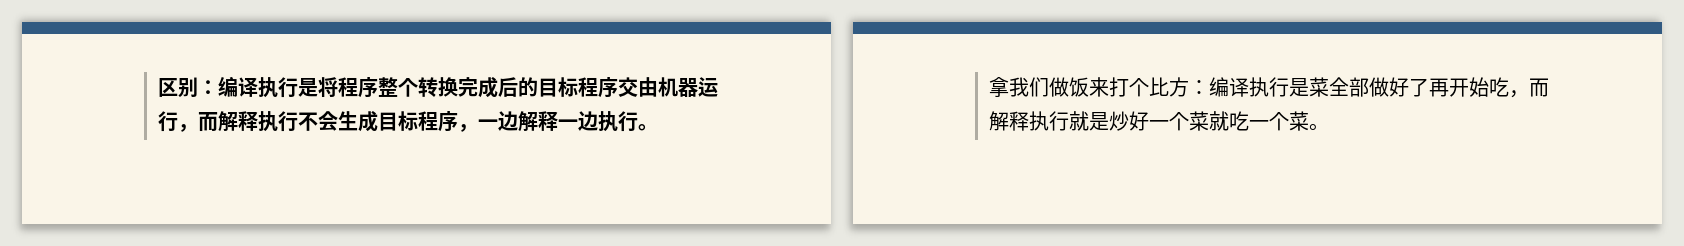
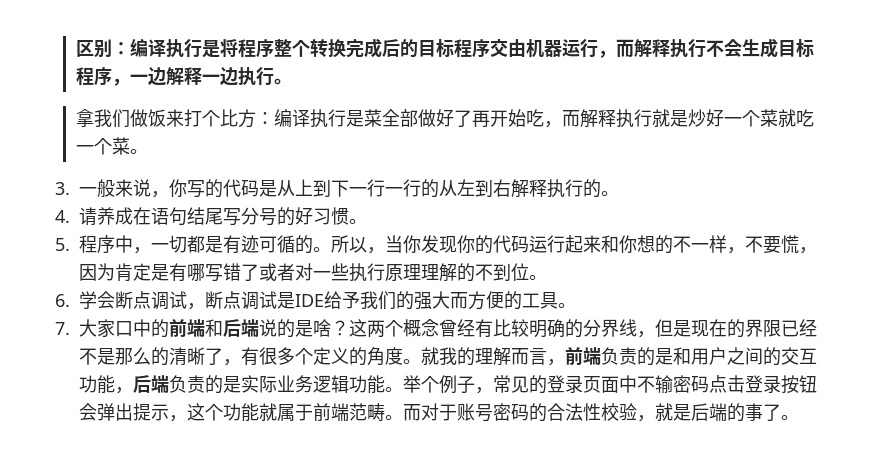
(1330, 127) none -> [55,179,619,198] [55,207,367,226] [55,235,817,254] [79,263,547,282] [55,291,576,310] [55,319,817,338] [79,347,817,366] [79,375,817,394] [79,403,799,422] // 3.一般来说，你写的代码是从上到下一行一行的从左到右解释执行的。 // 4.请养成在语句结尾写分号的好习惯。 // 5.程序中，一切都是有迹可循的。所以，当你发现你的代码运行起来和你想的不一样，不要慌，因为肯定是有哪写错了或者对一些执行原理理解的不到位。 // 6.学会断点调试，断点调试是IDE给予我们的强大而方便的工具。 // 7.大家口中的前端和后端说的是啥？这两个概念曾经有比较明确的分界线，但是现在的界限已经不是那么的清晰了，有很多个定义的角度。就我的理解而言，前端负责的是和用户之间的交互功能，后端负责的是实际业务逻辑功能。举个例子，常见的登录页面中不输密码点击登录按钮会弹出提示，这个功能就属于前端范畴。而对于账号密码的合法性校验，就是后端的事了。

